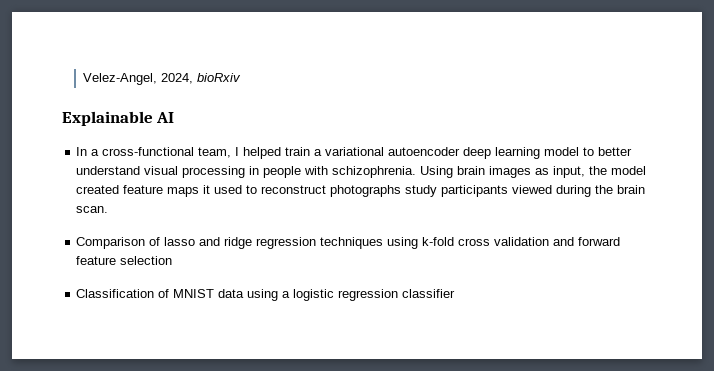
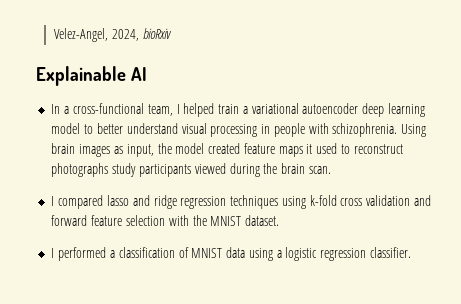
[76,237,161,249] Comparison of -> [51,195,104,209] I compared
[76,289,155,298] // Classification -> [168,215,280,226] [51,247,175,261] with the MNIST dataset. // I performed a classification
[402,289,456,298] classifier -> [369,247,411,258] classifier.

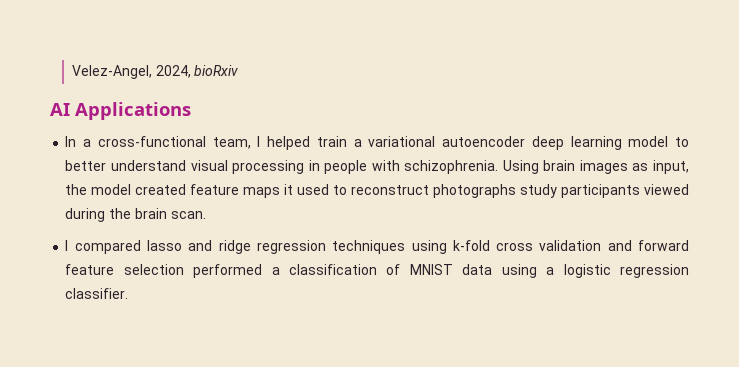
[36,66,126,86] Explainable -> (239, 70) none
(147, 74) none -> [75,102,191,120] Applications
[168,215,280,226] [51,248,55,258] with the MNIST dataset. // I -> (184, 269) none

